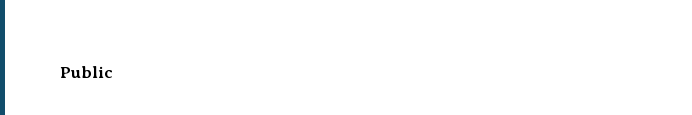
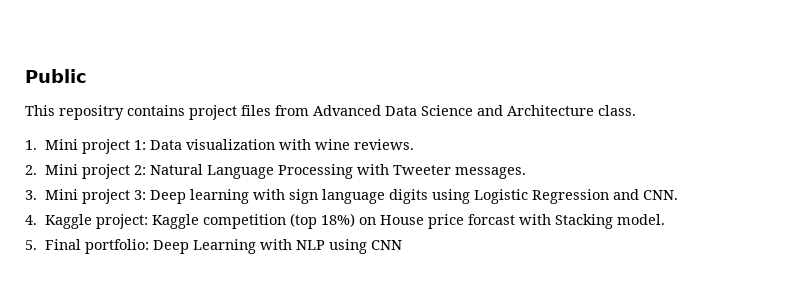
(113, 72) none -> [25,105,636,120] [25,139,415,154] [25,164,527,179] [25,189,679,204] [25,213,666,229] [25,239,403,254] // This repositry contains project files from Advanced Data Science and Architecture class. // 1. Mini project 1: Data visualization with wine reviews. // 2. Mini project 2: Natural Language Processing with Tweeter messages. // 3. Mini project 3: Deep learning with sign language digits using Logistic Regression and CNN. // 4. Kaggle project: Kaggle competition (top 18%) on House price forcast with Stacking model. // 5. Final portfolio: Deep Learning with NLP using CNN

